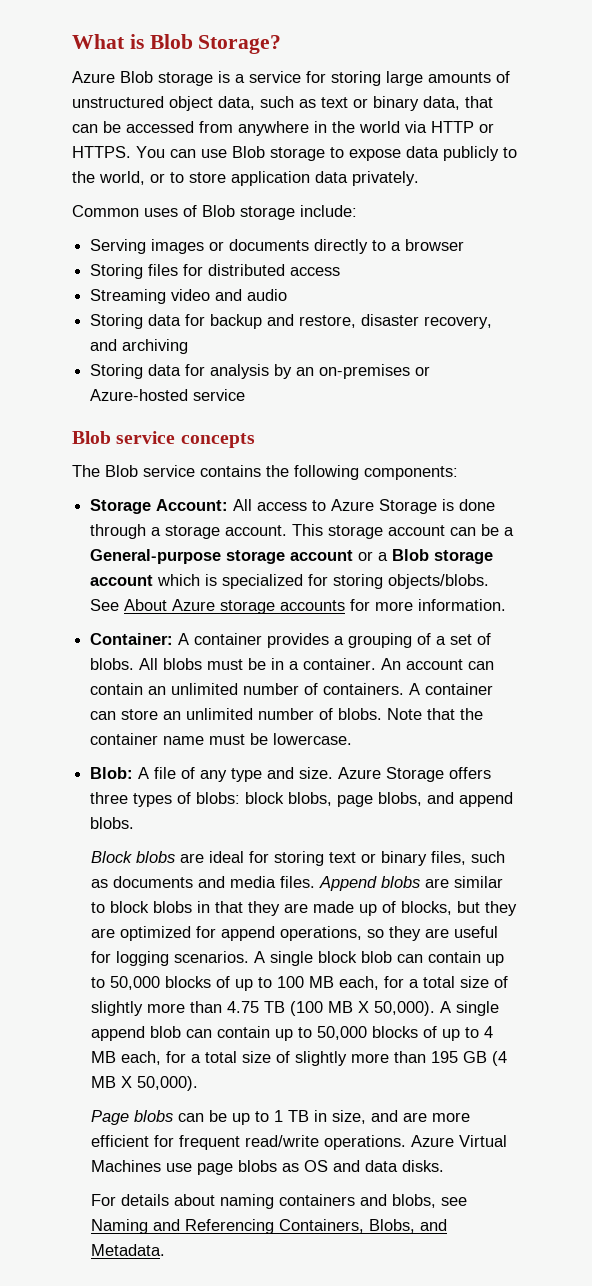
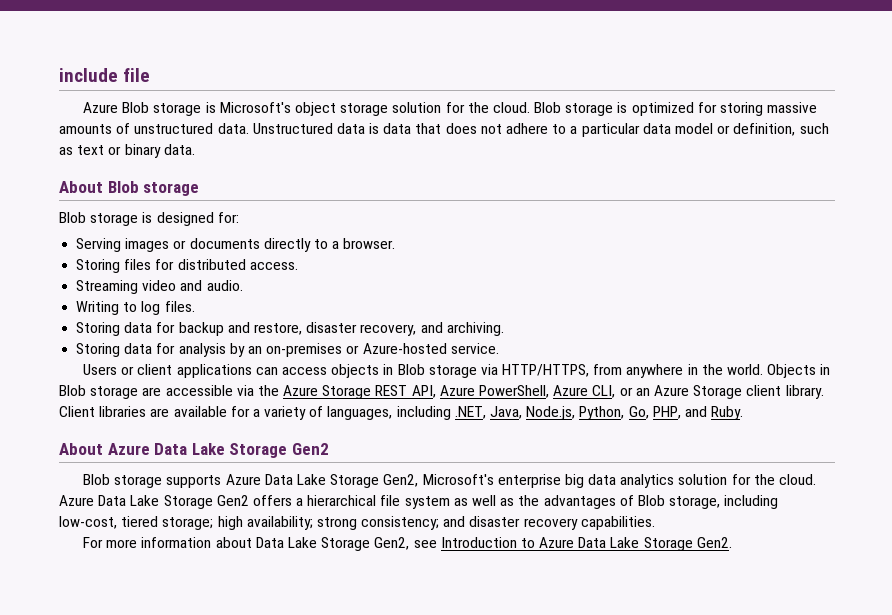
[72,34,282,54] What is Blob Storage? -> [59,68,151,82] include file
[235,71,423,86] a service for storing large -> [219,102,818,116] Microsoft's object storage solution for the cloud. Blob storage is optimized for storing massive
[169,96,255,111] object data, -> [217,123,796,137] data. Unstructured data is data that does not adhere to a particular data model or definition,
[423,96,493,110] [72,121,494,136] [72,146,517,161] [72,171,419,186] [72,205,357,220] data, that can be accessed from anywhere in the world via HTTP or HTTPS. You can use Blob storage to expose data publicly to the world, or to store application data privately. // Common uses of Blob storage include: -> [163,144,195,155] [59,181,200,196] [59,212,239,226] data. // About Blob storage // Blob storage is designed for:
[405,239,465,251] browser -> [343,238,396,249] browser.
[290,267,341,276] access -> [249,262,298,270] access.
[247,289,288,301] audio -> [206,280,243,291] [76,301,195,315] audio. // Writing to log files.
[122,339,189,354] archiving -> [446,322,504,336] archiving.
[193,389,246,401] [72,431,255,448] [72,465,458,480] [90,499,496,514] [90,524,515,539] [90,549,494,564] [90,574,490,589] [90,599,507,614] [90,633,492,648] [90,658,495,670] [90,683,494,695] [90,708,484,720] [90,733,353,745] [90,767,492,782] [90,792,514,807] [90,817,135,829] [90,851,505,866] [90,876,503,891] [90,901,517,916] [90,926,498,941] [90,951,504,966] [90,976,508,991] [90,1001,499,1016] [90,1026,493,1041] [90,1051,507,1066] [90,1076,198,1091] [90,1110,470,1125] [90,1135,507,1150] [90,1160,444,1175] [90,1194,467,1209] [90,1219,447,1234] [90,1244,165,1256] service // Blob service concepts // The Blob service contains the following components: // Storage Account: All access to Azure Storage is done through a storage account. This storage account can be a General-purpose storage account or a Blob storage account which is specialized for storing objects/blobs. See About Azure storage accounts for more information. // Container: A container provides a grouping of a set of blobs. All blobs must be in a container. An account can contain an unlimited number of containers. A container can store an unlimited number of blobs. Note that the container name must be lowercase. // Blob: A file of any type and size. Azure Storage offers three types of blobs: block blobs, page blobs, and append blobs. // Block blobs are ideal for storing text or binary files, such as documents and media files. Append blobs are similar to block blobs in that they are made up of blocks, but they are optimized for append operations, so they are useful for logging scenarios. A single block blob can contain up to 50,000 blocks of up to 100 MB each, for a total size of slightly more than 4.75 TB (100 MB X 50,000). A single append blob can contain up to 50,000 blocks of up to 4 MB each, for a total size of slightly more than 195 GB (4 MB X 50,000). // Page blobs can be up to 1 TB in size, and are more efficient for frequent read/write operations. Azure Virtual Machines use page blobs as OS and data disks. // For details about naming containers and blobs, see Naming and Referencing Containers, Blobs, and Metadata. -> [450,343,499,354] [83,364,831,378] [59,385,824,399] [59,406,744,420] [59,443,329,458] [83,474,816,488] [59,495,779,509] [59,516,655,530] [83,537,732,551] service. // Users or client applications can access objects in Blob storage via HTTP/HTTPS, from anywhere in the world. Objects in Blob storage are accessible via the Azure Storage REST API, Azure PowerShell, Azure CLI, or an Azure Storage client library. Client libraries are available for a variety of languages, including .NET, Java, Node.js, Python, Go, PHP, and Ruby. // About Azure Data Lake Storage Gen2 // Blob storage supports Azure Data Lake Storage Gen2, Microsoft's enterprise big data analytics solution for the cloud. Azure Data Lake Storage Gen2 offers a hierarchical file system as well as the advantages of Blob storage, including low-cost, tiered storage; high availability; strong consistency; and disaster recovery capabilities. // For more information about Data Lake Storage Gen2, see Introduction to Azure Data Lake Storage Gen2.

